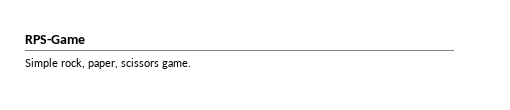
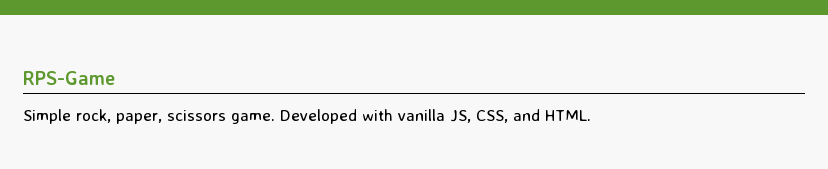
(191, 65) none -> [280,109,591,124] Developed with vanilla JS, CSS, and HTML.

